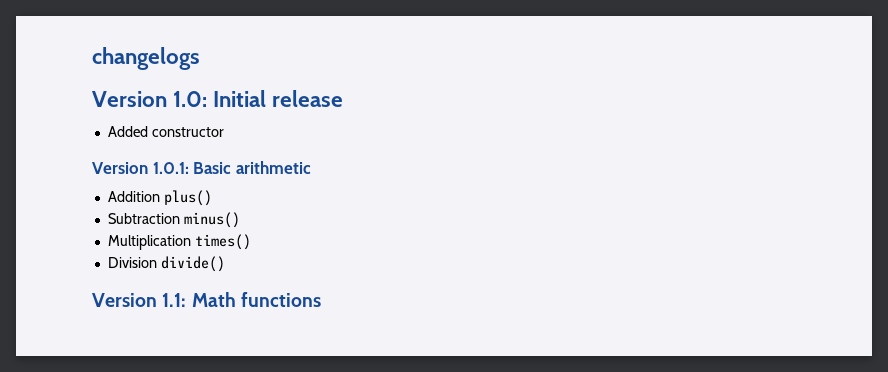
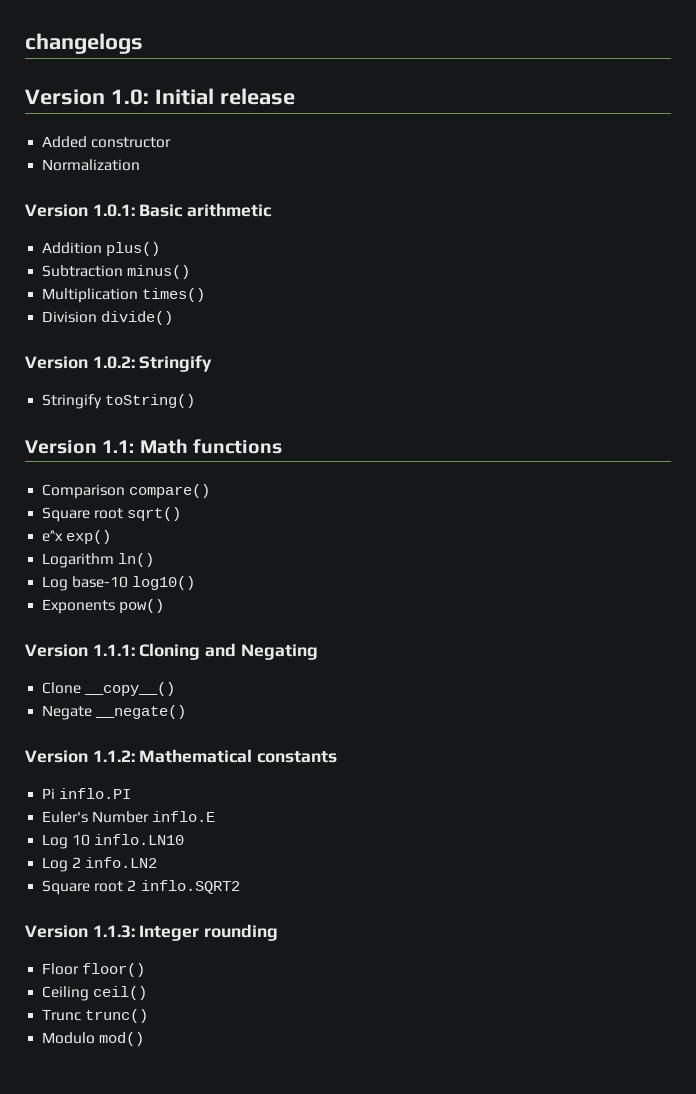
(224, 132) none -> [42,159,141,171] // Normalization
(225, 264) none -> [25,355,213,372] [42,394,196,409] // Version 1.0.2: Stringify // Stringify toString()
(321, 299) none -> [42,484,211,499] [42,507,182,522] [42,530,112,544] [42,553,155,568] [42,576,196,591] [42,599,165,614] [25,643,318,660] [42,682,176,696] [42,705,187,720] [25,749,338,763] [42,788,132,799] [42,811,216,823] [42,834,185,849] [42,857,158,872] [42,880,240,895] [25,924,279,941] [42,963,146,977] [42,986,148,1001] [42,1009,149,1023] [42,1032,145,1046] // Comparison compare() // Square root sqrt() // e^x exp() // Logarithm ln() // Log base-10 log10() // Exponents pow() // Version 1.1.1: Cloning and Negating // Clone __copy__() // Negate __negate() // Version 1.1.2: Mathematical constants // Pi inflo.PI // Euler's Number inflo.E // Log 10 inflo.LN10 // Log 2 info.LN2 // Square root 2 inflo.SQRT2 // Version 1.1.3: Integer rounding // Floor floor() // Ceiling ceil() // Trunc trunc() // Modulo mod()

